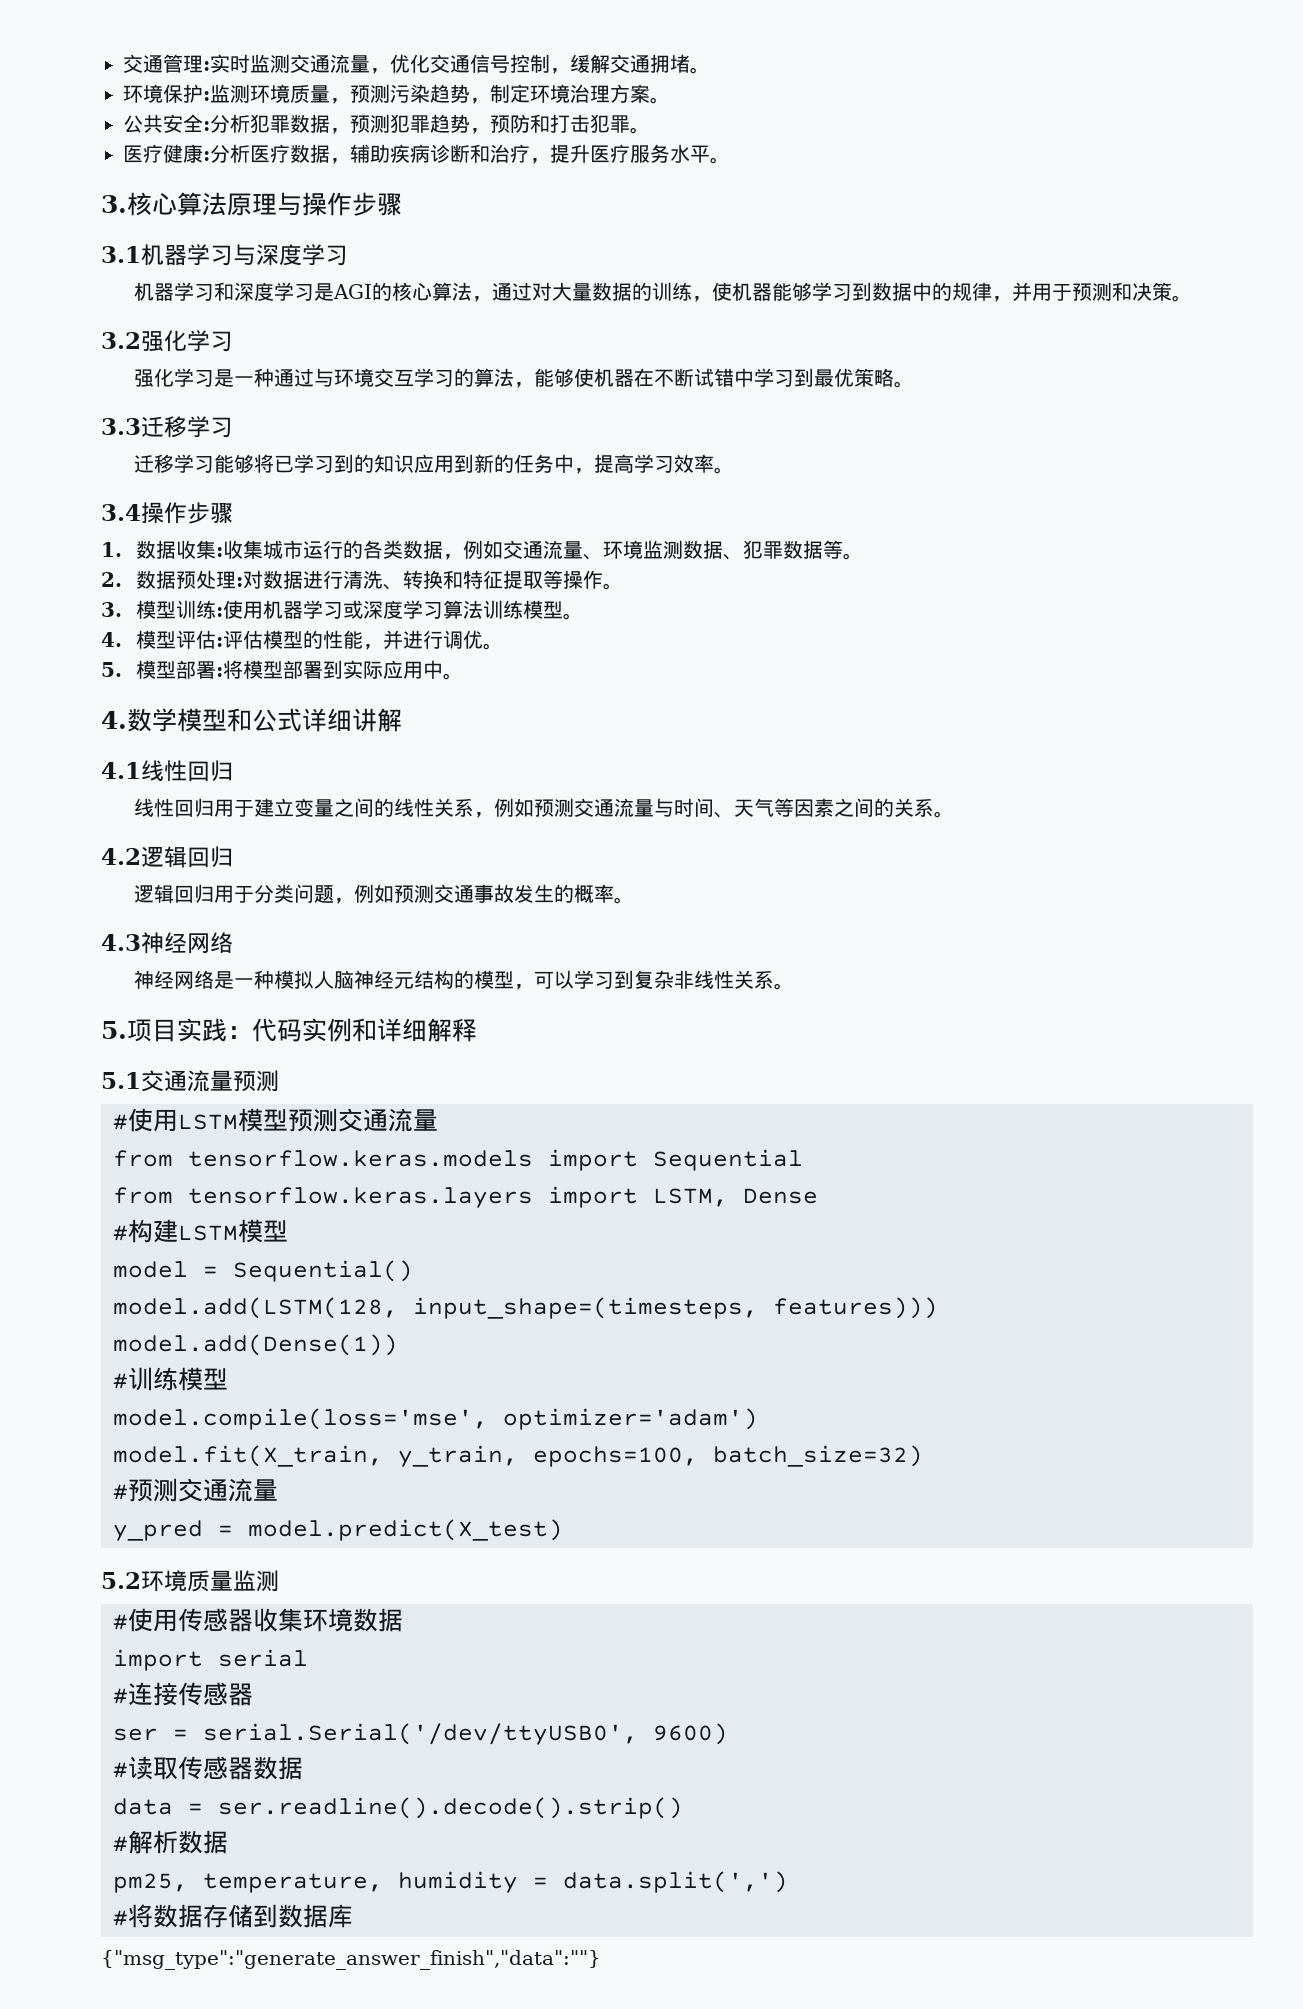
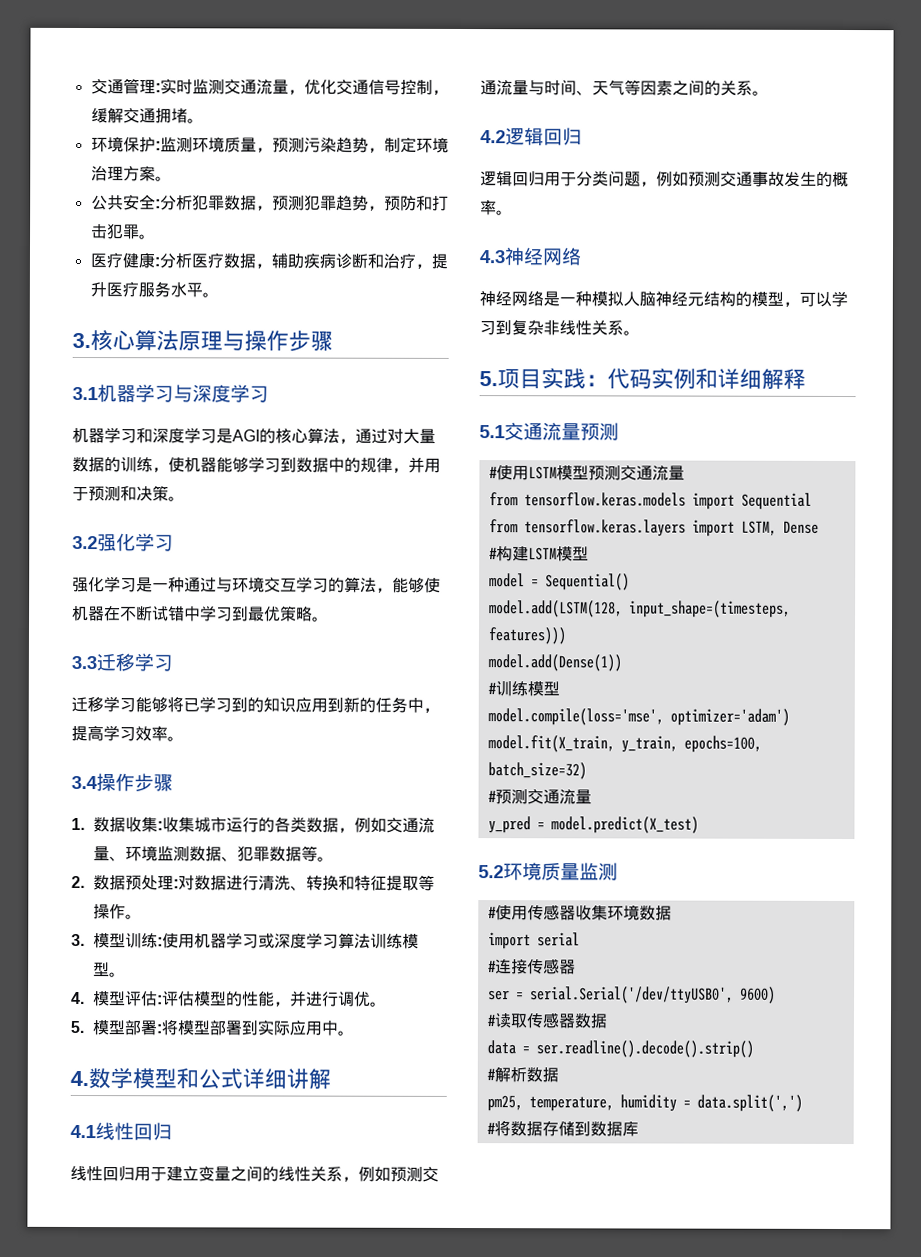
[101,1950,601,1970] // {"msg_type":"generate_answer_finish","data":""} -> (639, 1129) none

